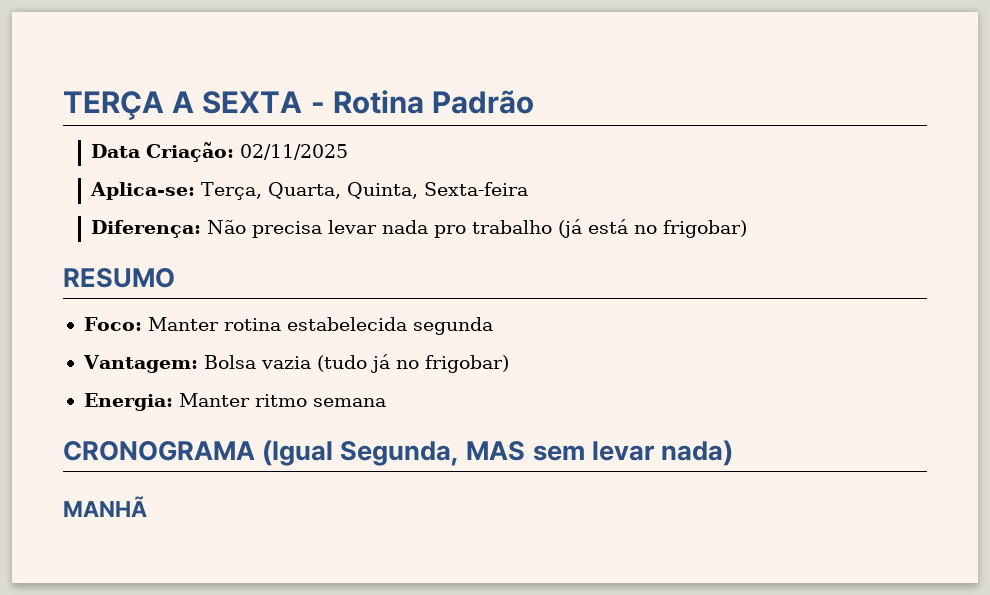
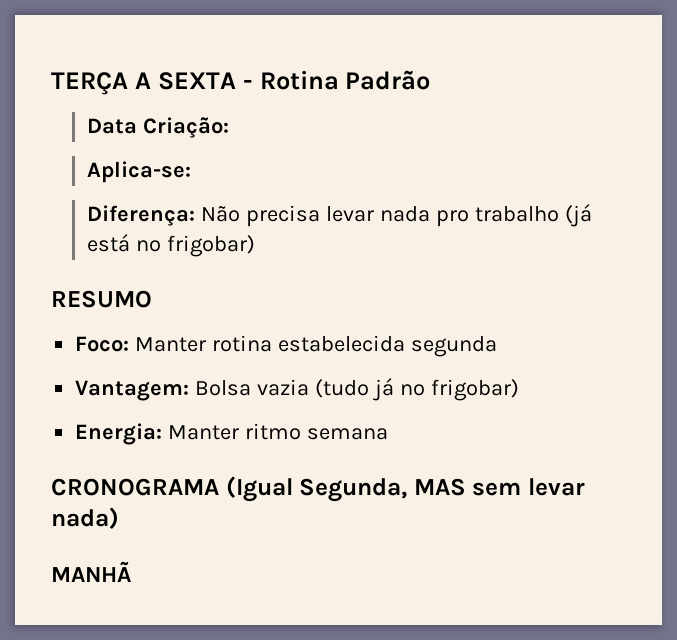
[239,144,348,160] 02/11/2025 -> (230, 128) none
[200,182,528,200] Terça, Quarta, Quinta, Sexta-feira -> (192, 172) none

